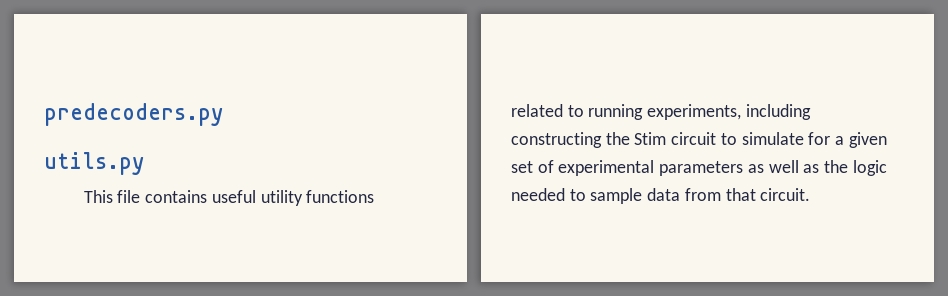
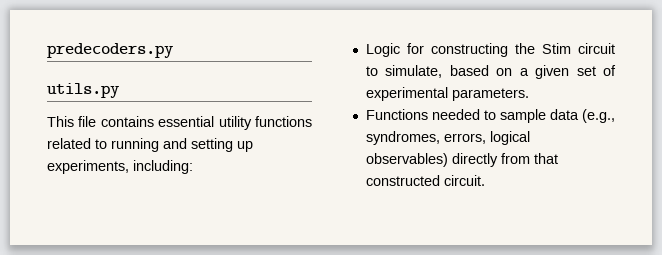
[211,190,256,203] useful -> [158,116,215,127] essential
[647,104,811,120] experiments, including -> [163,138,253,152] [47,160,193,174] [365,43,424,57] and setting up experiments, including: // Logic for
[741,132,831,145] simulate for -> [385,65,513,78] simulate, based on
[659,160,887,176] [511,188,681,204] parameters as well as the logic needed to sample data -> [451,88,529,101] [365,109,615,123] [365,131,530,145] [365,153,498,167] parameters. // Functions needed to sample data (e.g., syndromes, errors, logical observables) directly
(756, 194) none -> [365,175,440,186] constructed

